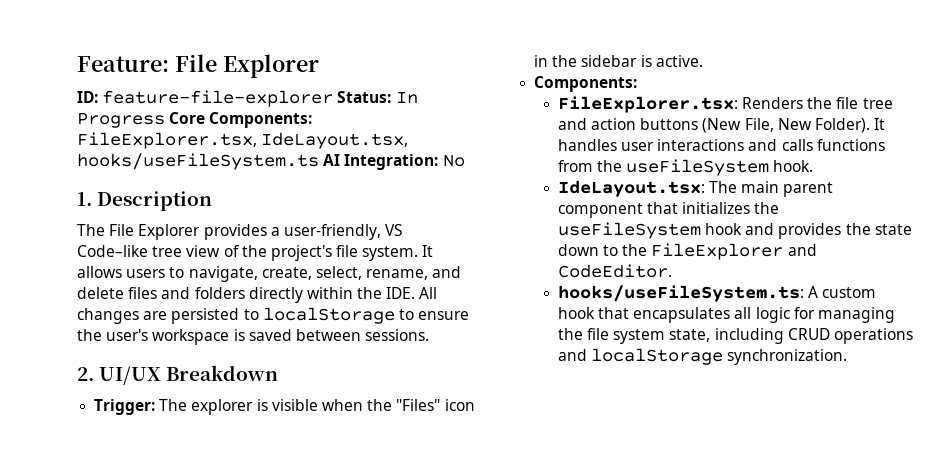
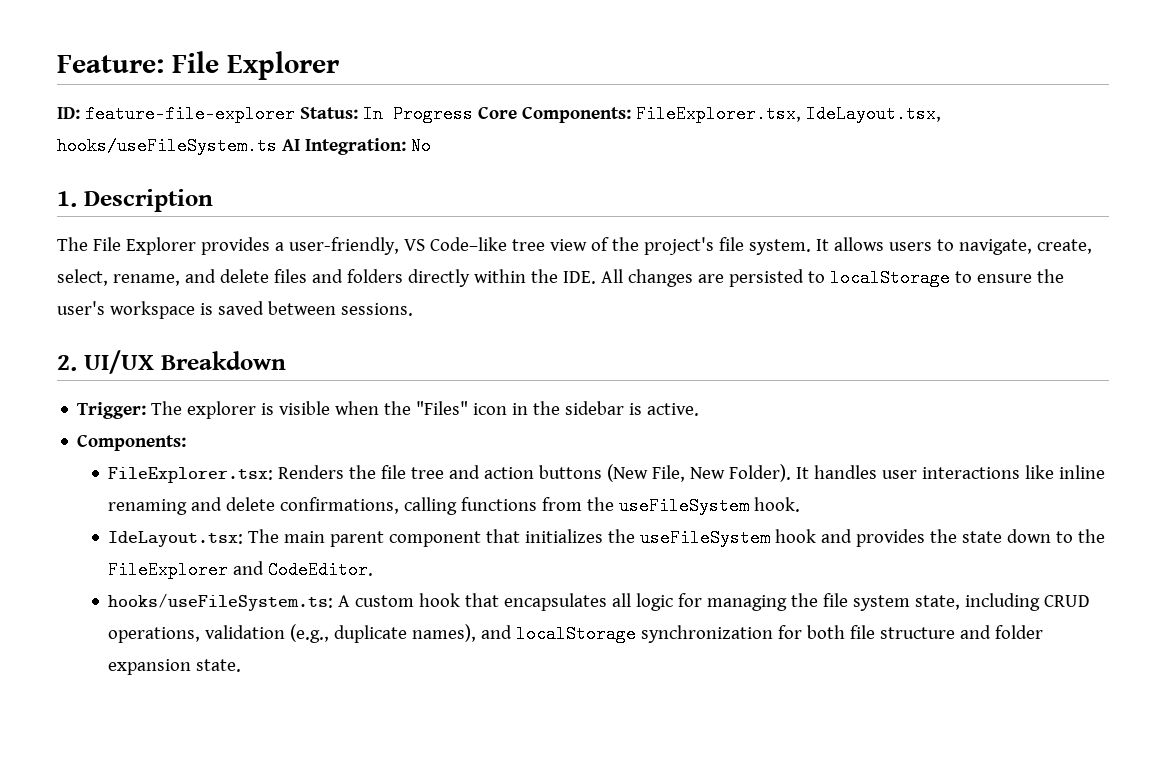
[748,139,813,151] and calls -> [1025,465,1106,479] [108,497,458,515] like inline renaming and delete confirmations, calling
[833,328,913,344] [557,348,848,365] operations and localStorage synchronization. -> [108,624,1044,643] [108,659,242,675] operations, validation (e.g., duplicate names), and localStorage synchronization for both file structure and folder expansion state.

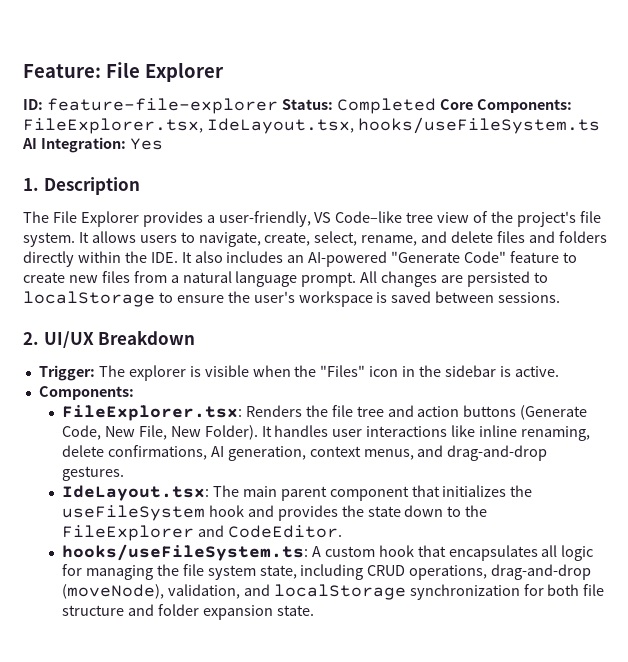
[362,105,473,123] In Progress -> [336,98,436,114] Completed
[410,137,431,155] No -> [129,138,163,150] Yes
(596, 277) none -> [181,251,577,267] [23,271,357,287] It also includes an AI-powered "Generate Code" feature to create new files from a natural language prompt.
[607,464,649,482] (New -> [520,405,588,420] [61,425,135,440] (Generate Code, New
[108,497,801,515] renaming and delete confirmations, calling functions from the useFileSystem hook. -> [521,426,591,441] [61,445,548,461] [61,466,124,481] renaming, delete confirmations, AI generation, context menus, and drag-and-drop gestures.
[205,624,477,643] validation (e.g., duplicate names), -> [491,564,592,580] [61,584,240,599] drag-and-drop (moveNode), validation,

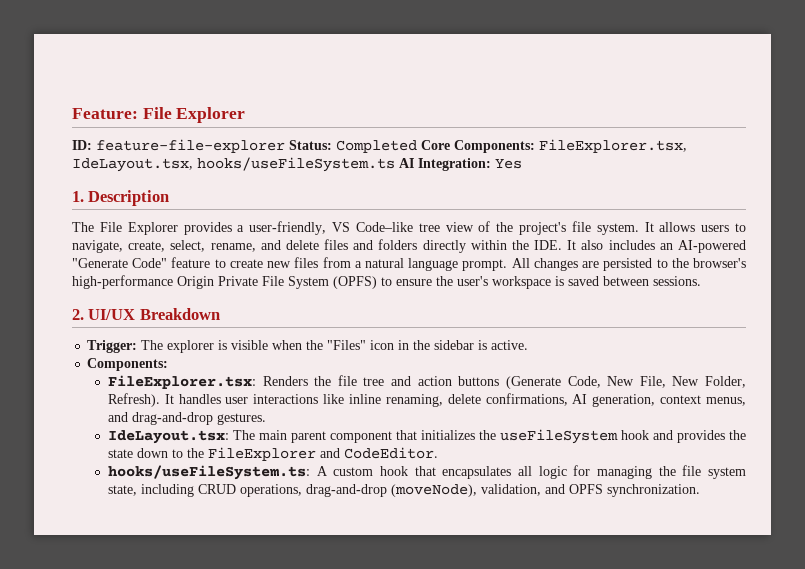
[23,291,155,307] localStorage -> [671,258,746,268] [72,275,377,289] the browser's high-performance Origin Private File System (OPFS)
[204,425,258,440] Folder). -> [704,376,746,388] [107,393,160,407] Folder, Refresh).
[273,584,605,600] [61,604,314,620] localStorage synchronization for both file structure and folder expansion state. -> [568,484,700,497] OPFS synchronization.

